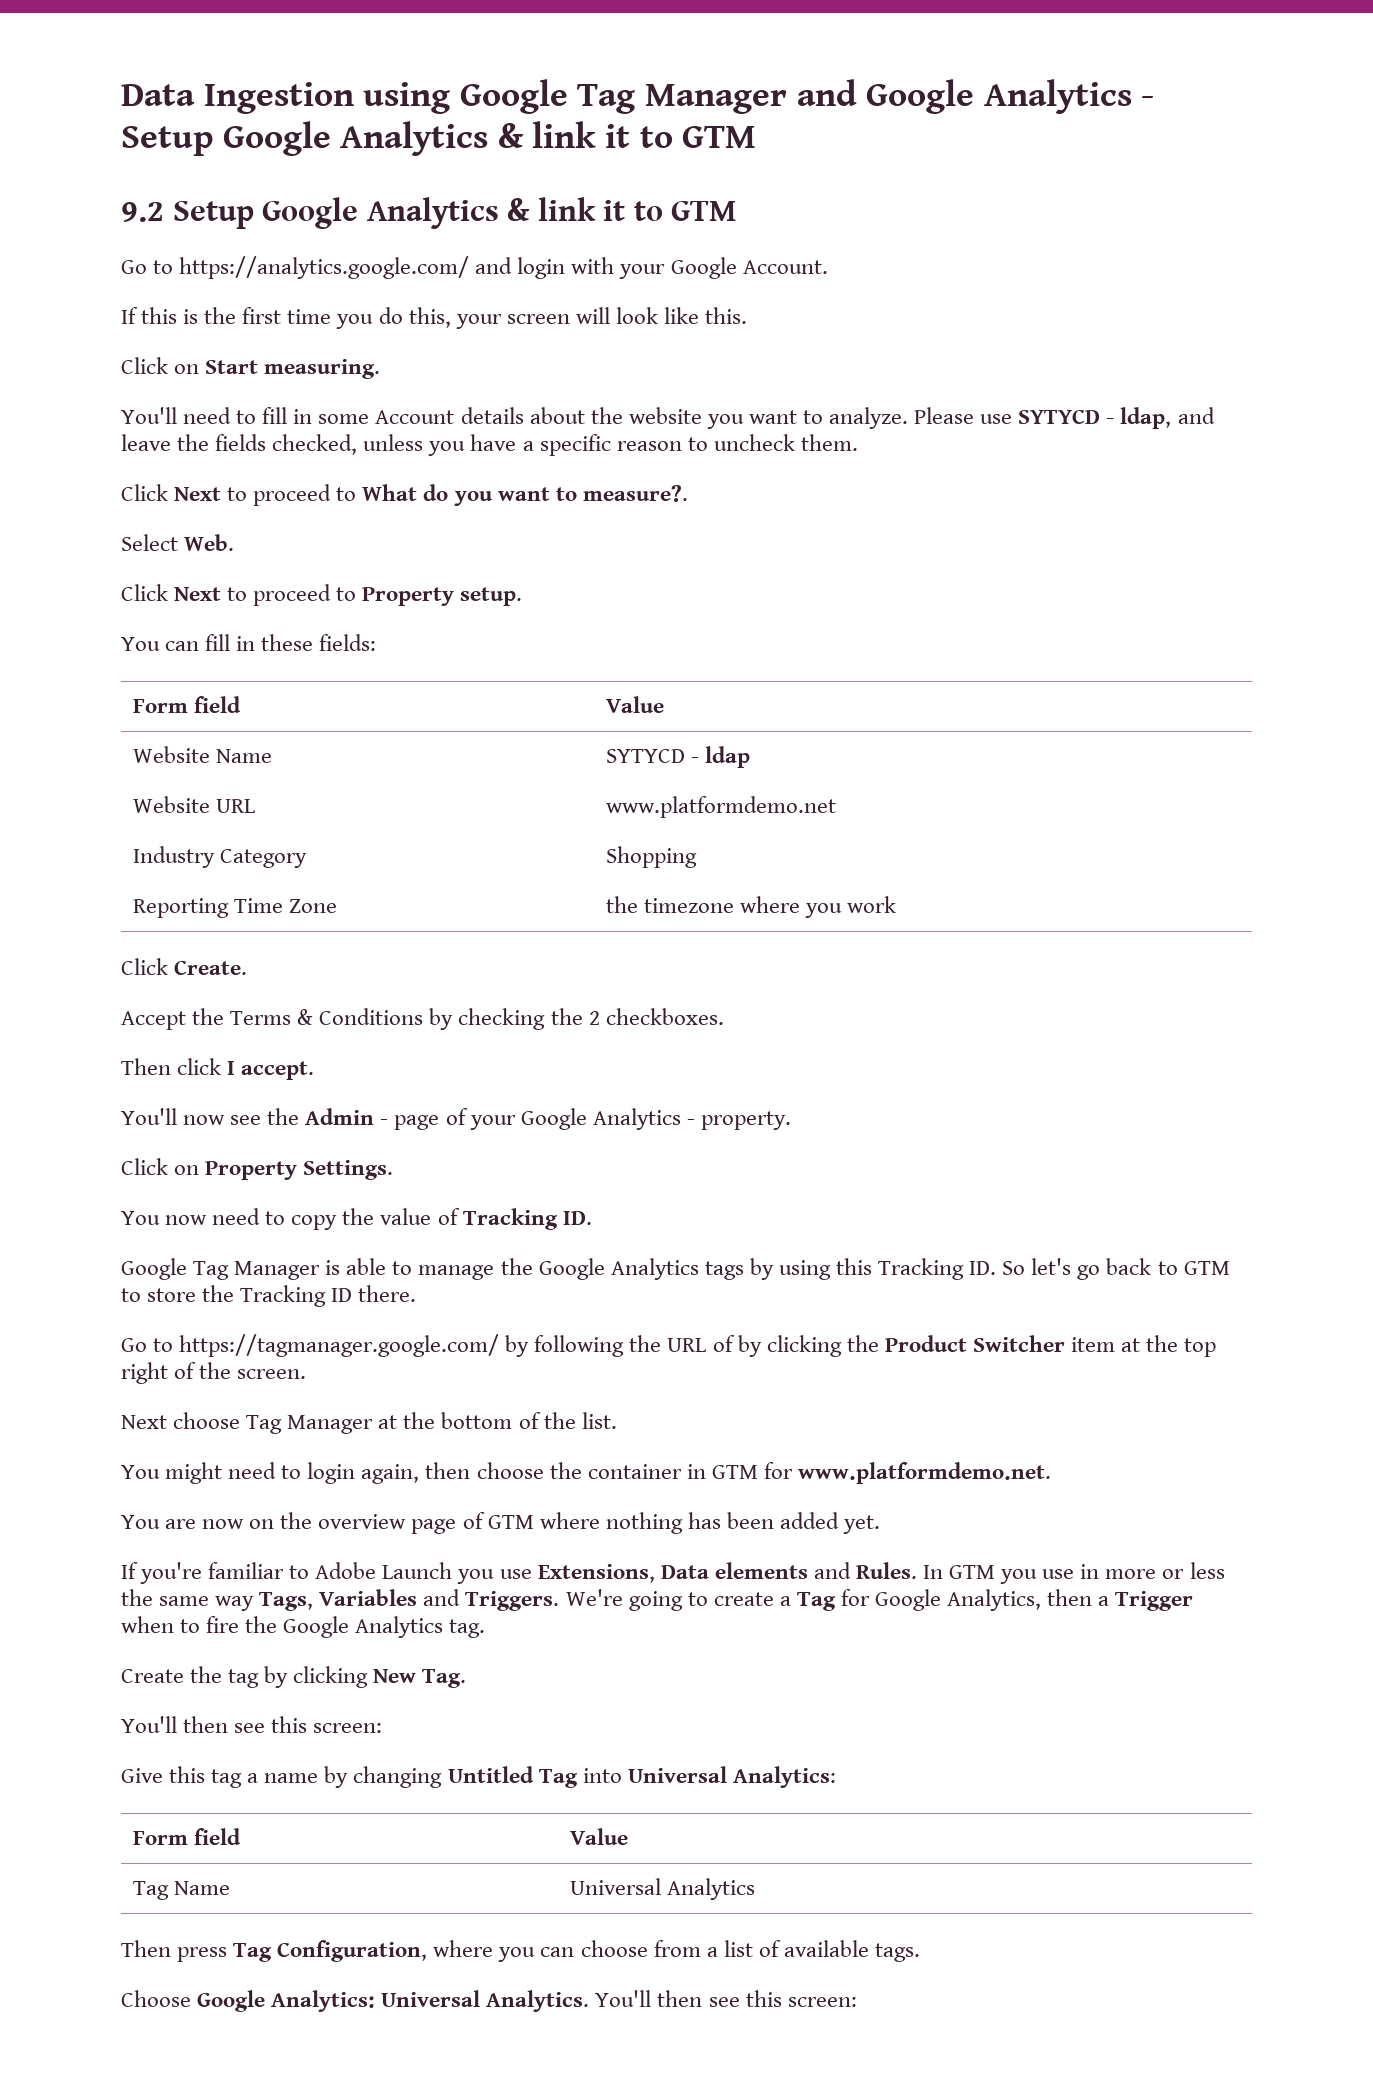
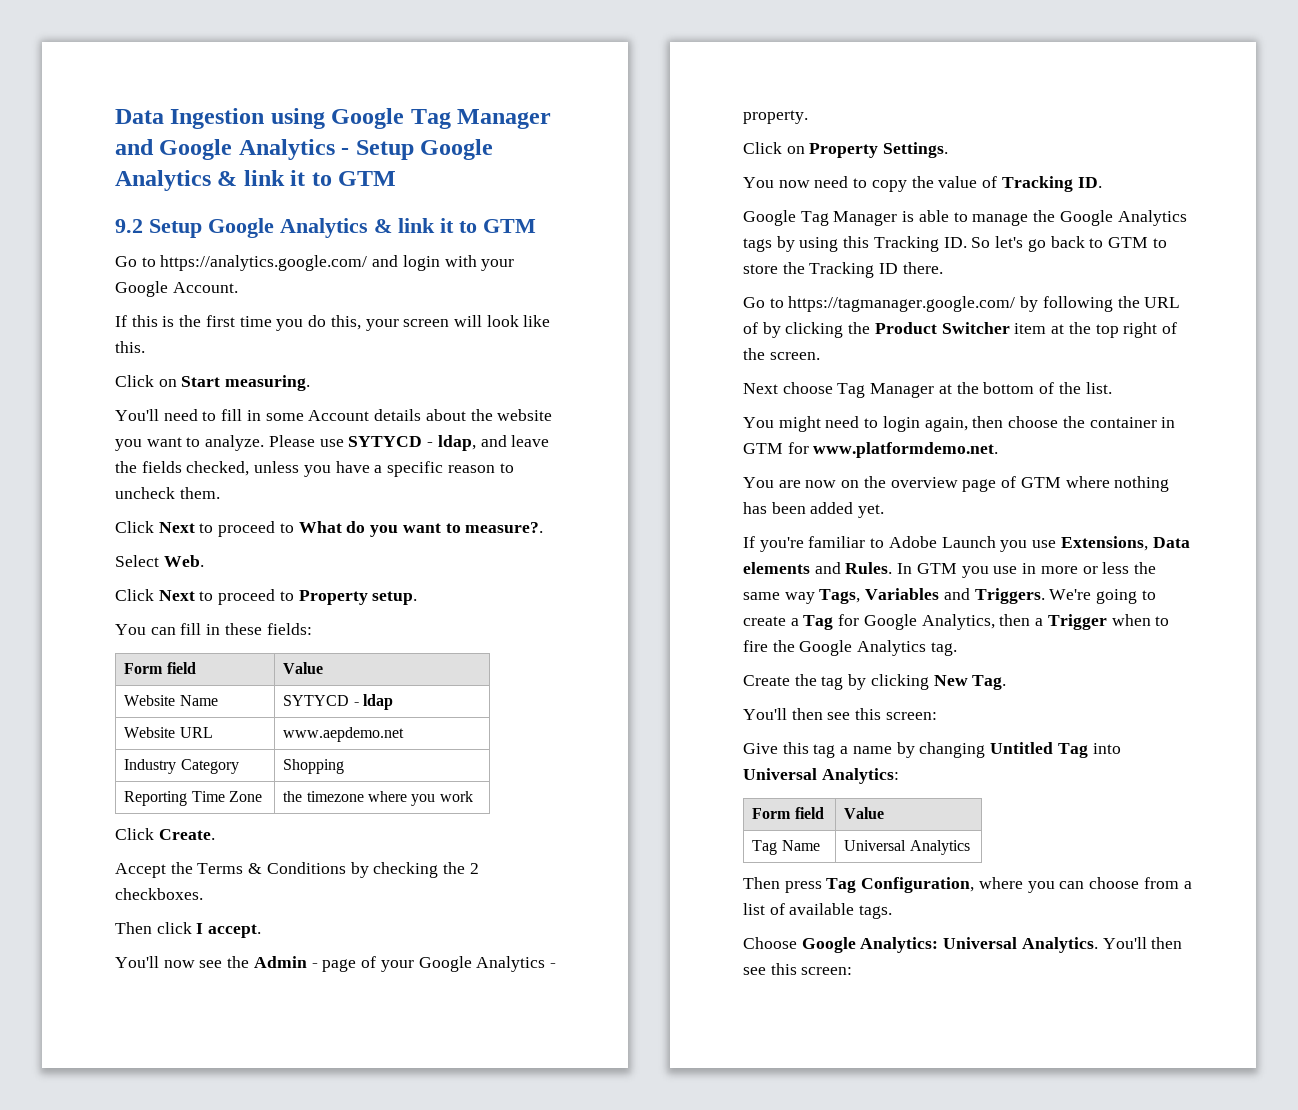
[605,796,836,818] www.platformdemo.net -> [283,727,405,742] www.aepdemo.net

